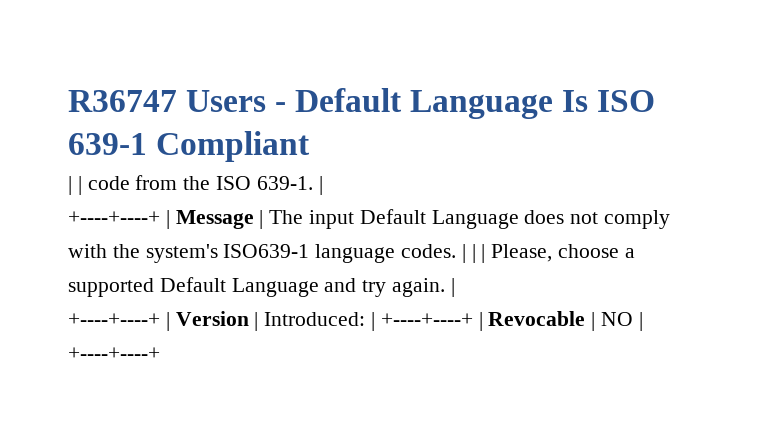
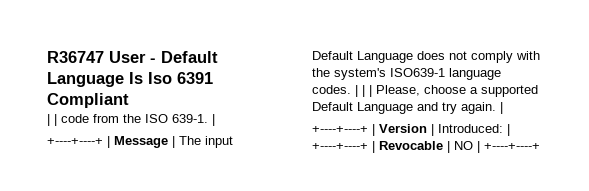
[186,90,267,112] Users -> [109,51,146,63] User
[597,90,656,112] [68,133,147,155] ISO 639-1 -> [148,72,213,84] Iso 6391

